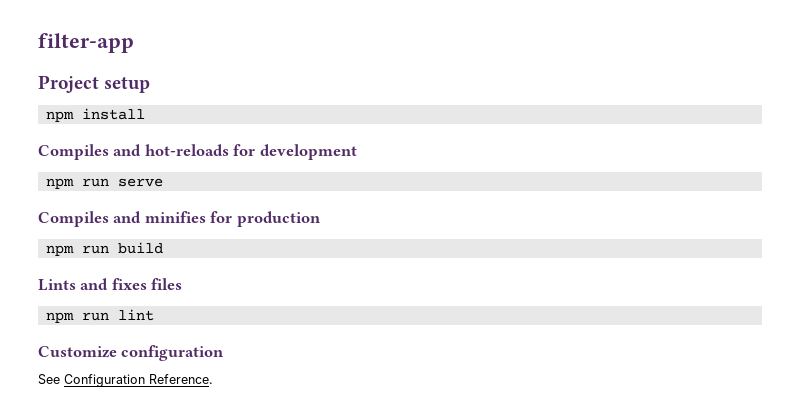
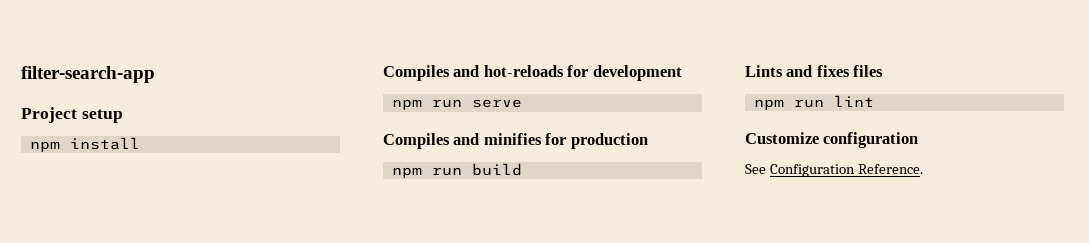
[38,33,134,53] filter-app -> [21,66,155,83] filter-search-app

